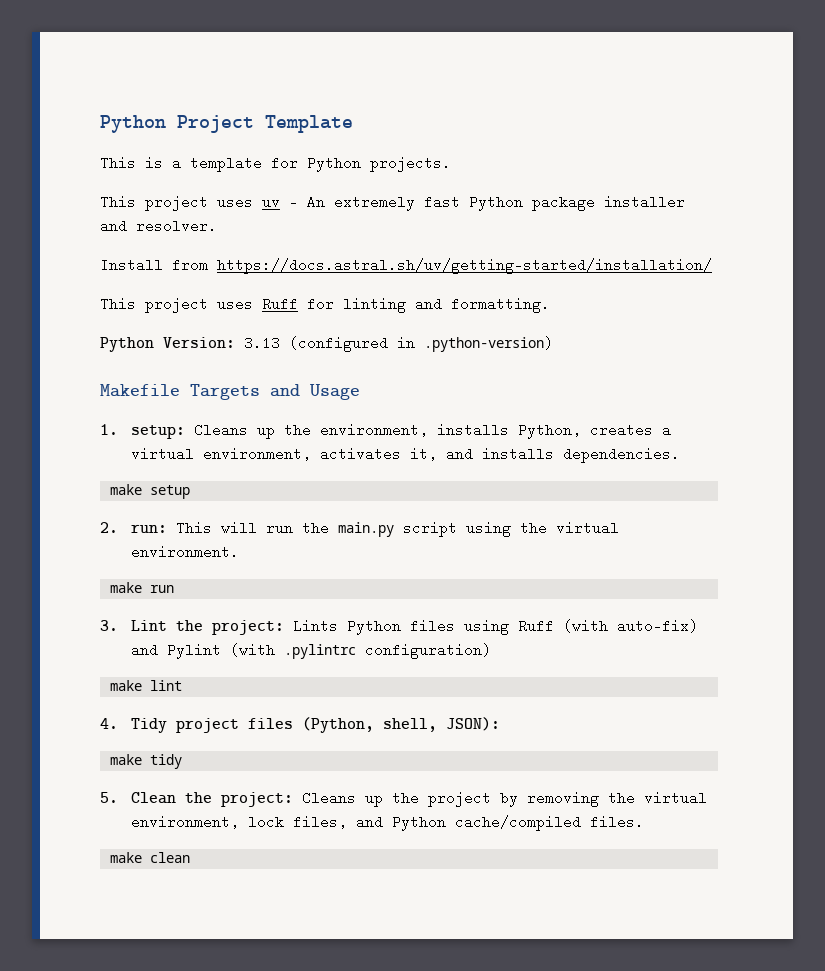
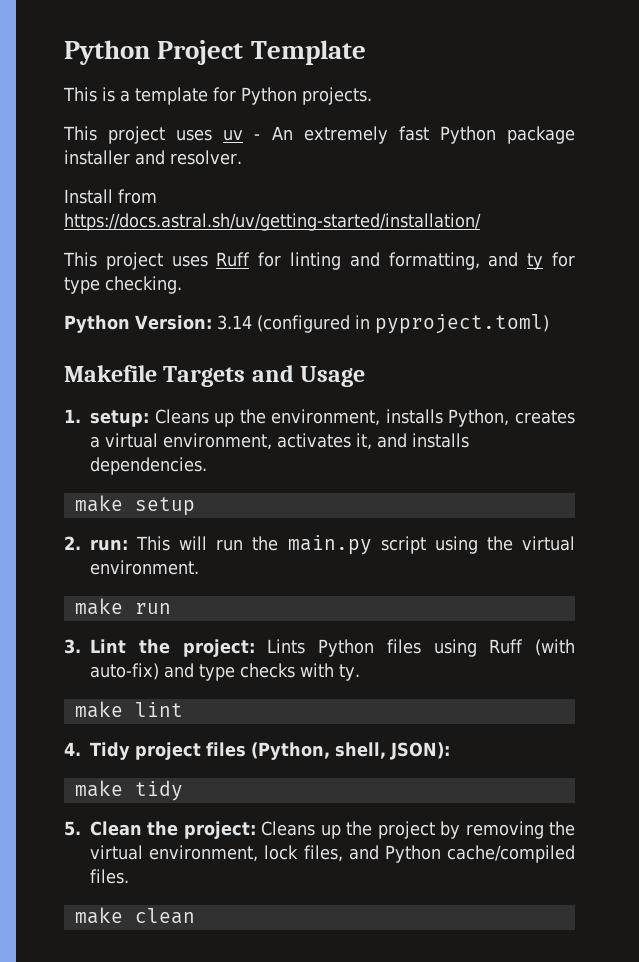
[451,297,550,313] formatting. -> [388,252,575,270] [64,276,182,294] formatting, and ty for type checking.
[244,336,280,350] 3.13 -> [216,315,252,330] 3.14
[424,336,553,352] .python-version) -> [374,314,549,334] pyproject.toml)
[167,643,492,659] Pylint (with .pylintrc configuration) -> [199,663,360,681] type checks with ty.

